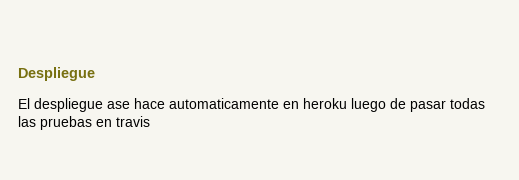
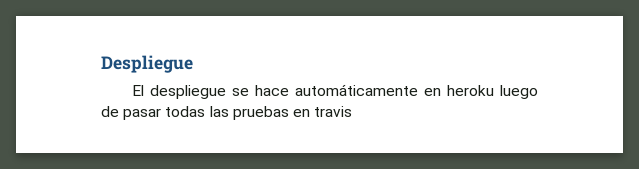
[107,98,279,109] ase hace automaticamente -> [231,84,418,96] se hace automáticamente

